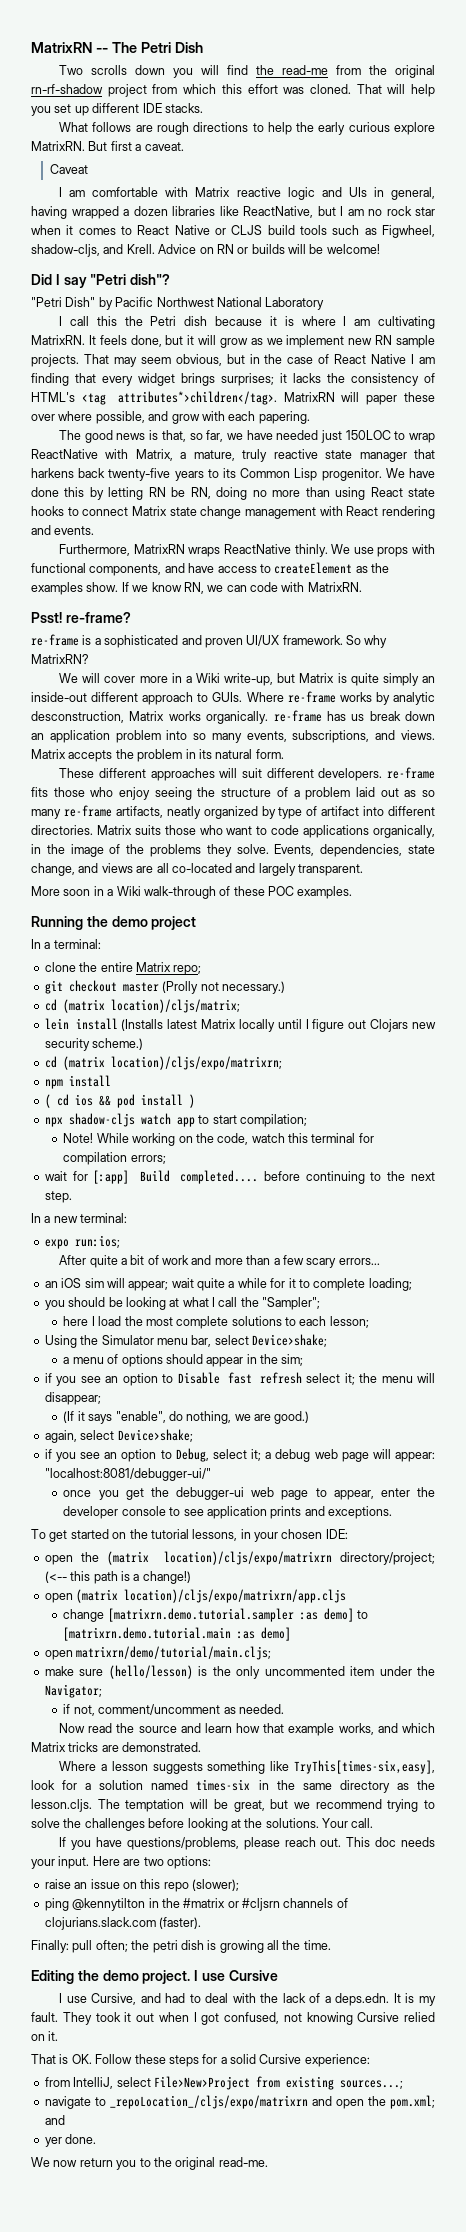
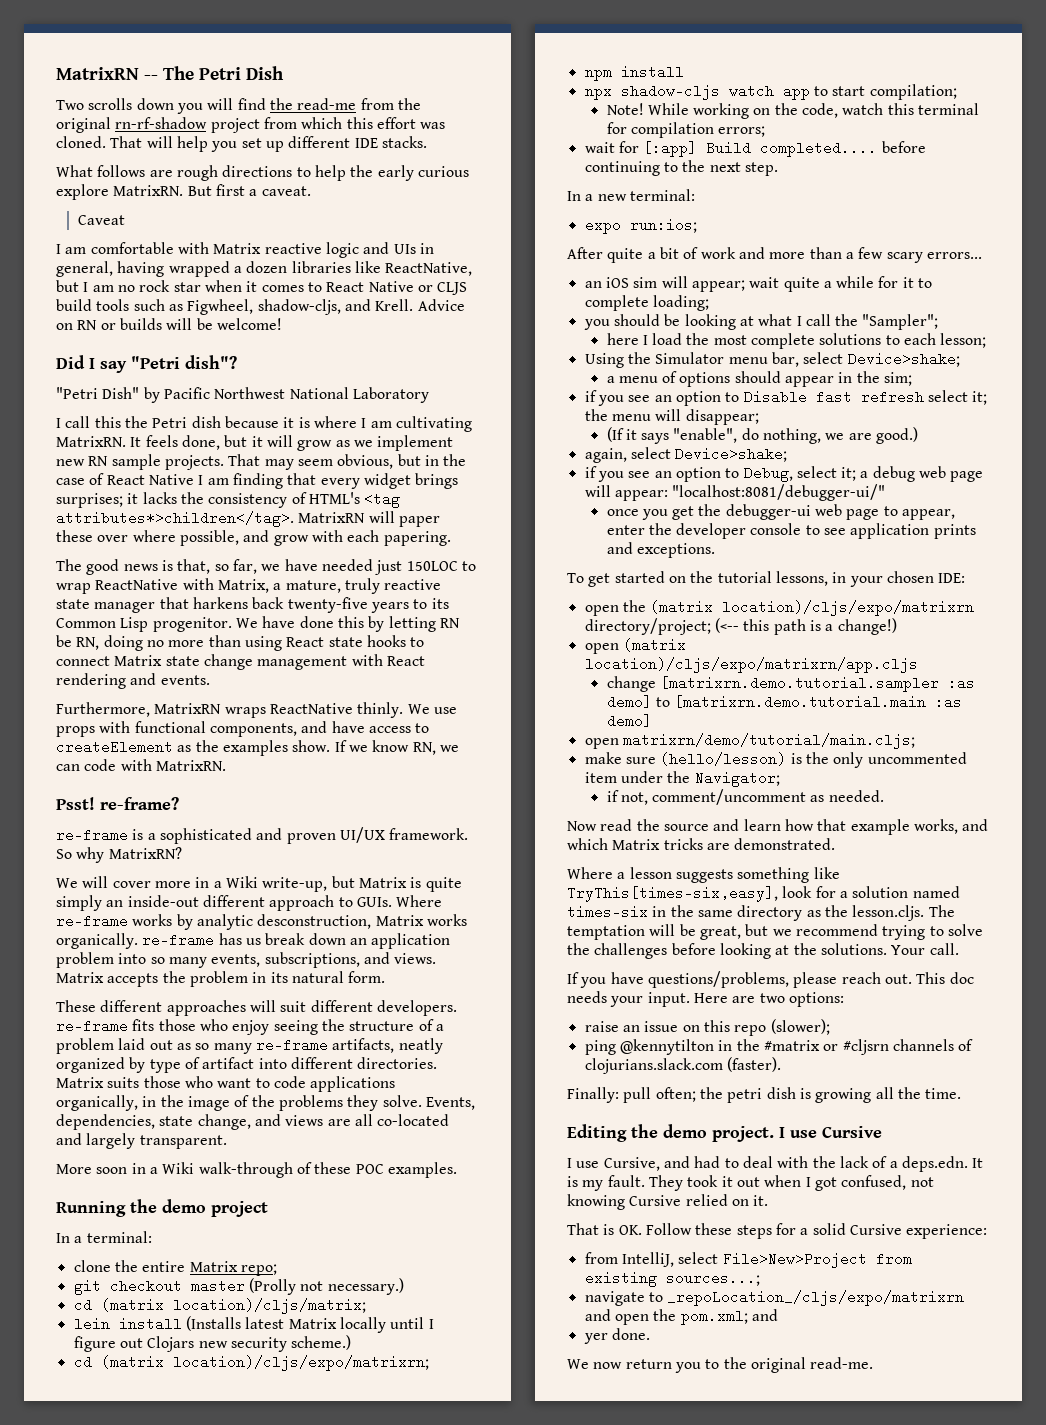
[44,1094,195,1108] // ( cd ios && pod install ) -> (684, 72) none

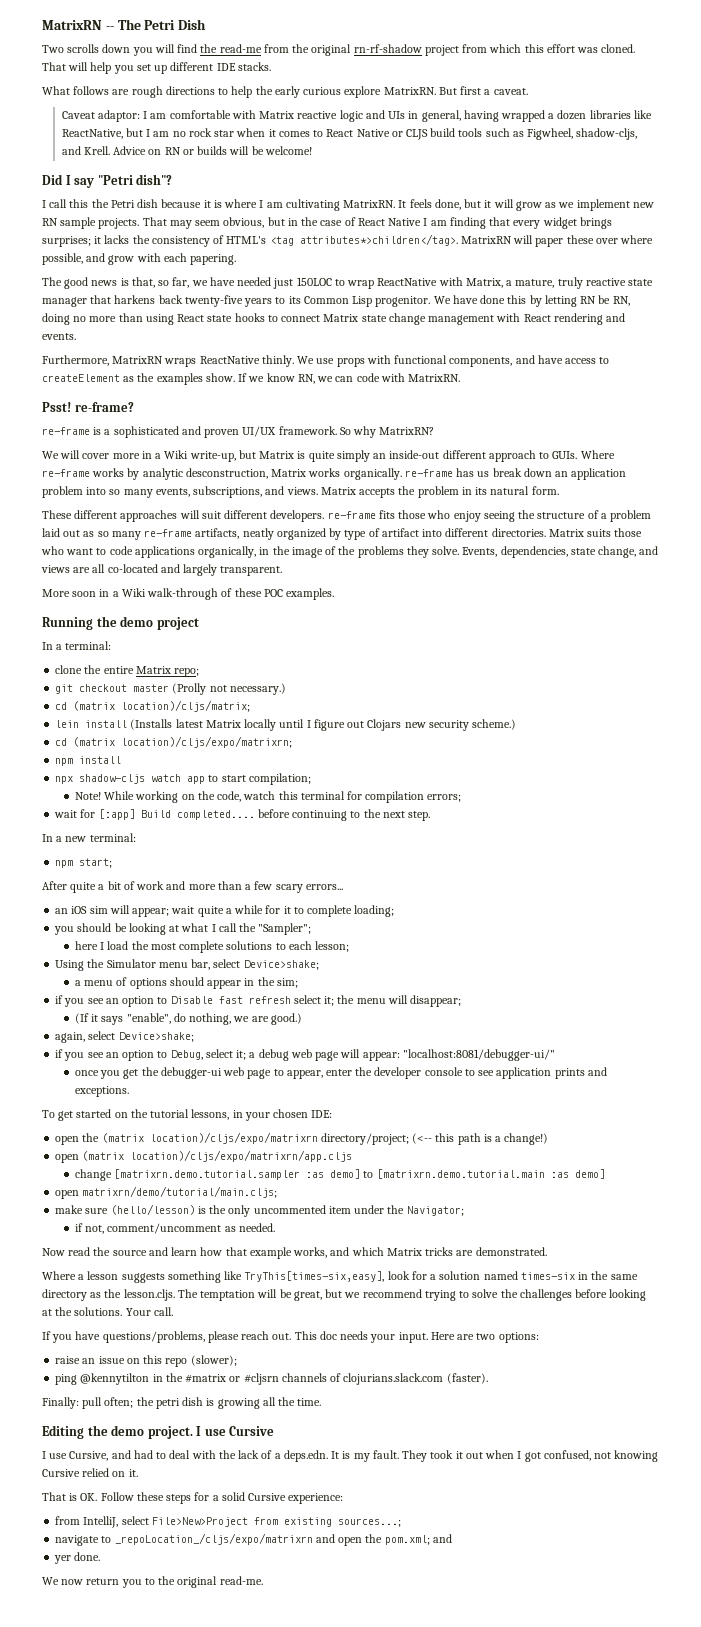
(125, 220) // -> [97,110,140,122] adaptor:
[56,387,429,403] // "Petri Dish" by Pacific Northwest National Laboratory -> (173, 179) none
[584,218,697,234] expo run:ios; -> [55,858,113,868] npm start;

